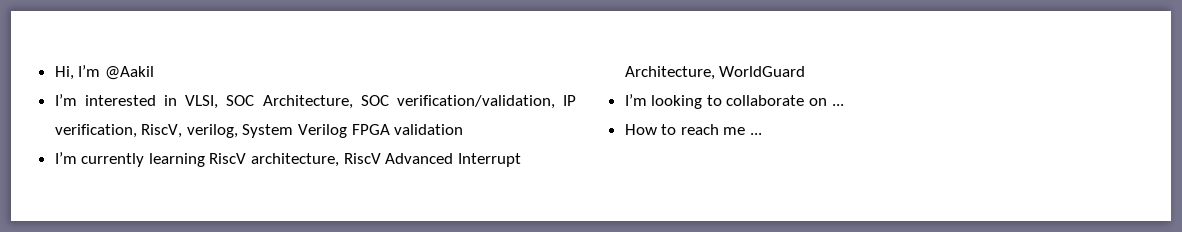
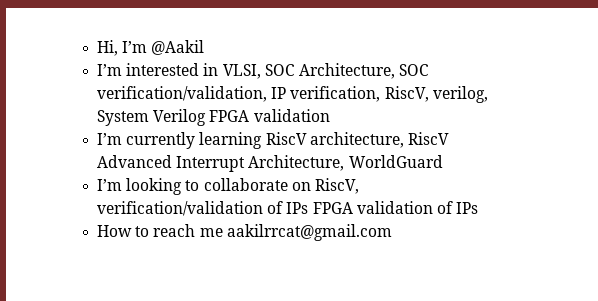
[831,104,844,106] ... -> [314,178,359,194] [97,201,479,216] RiscV, verification/validation of IPs FPGA validation of IPs
[750,133,763,135] ... -> [226,224,392,241] aakilrrcat@gmail.com

